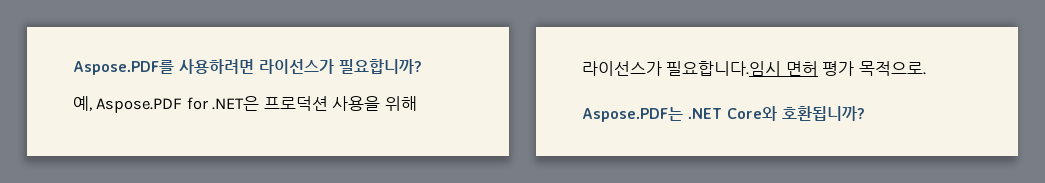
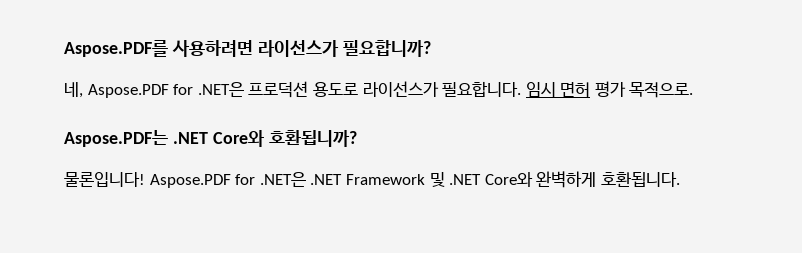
[73,96,92,111] 예, -> [64,82,83,98] 네,
[332,96,417,111] [582,61,782,76] 사용을 위해 라이선스가 필요합니다.임시 -> [312,81,556,97] 용도로 라이선스가 필요합니다. 임시
(865, 113) none -> [64,171,680,188] // 물론입니다! Aspose.PDF for .NET은 .NET Framework 및 .NET Core와 완벽하게 호환됩니다.

